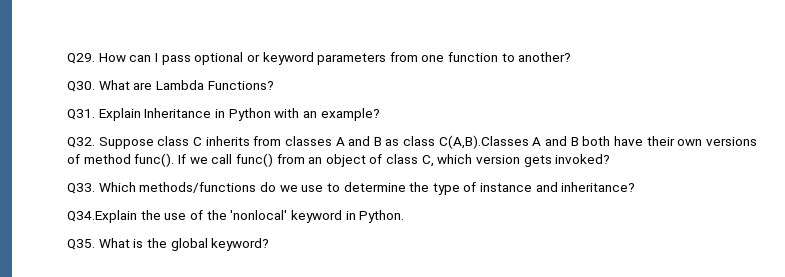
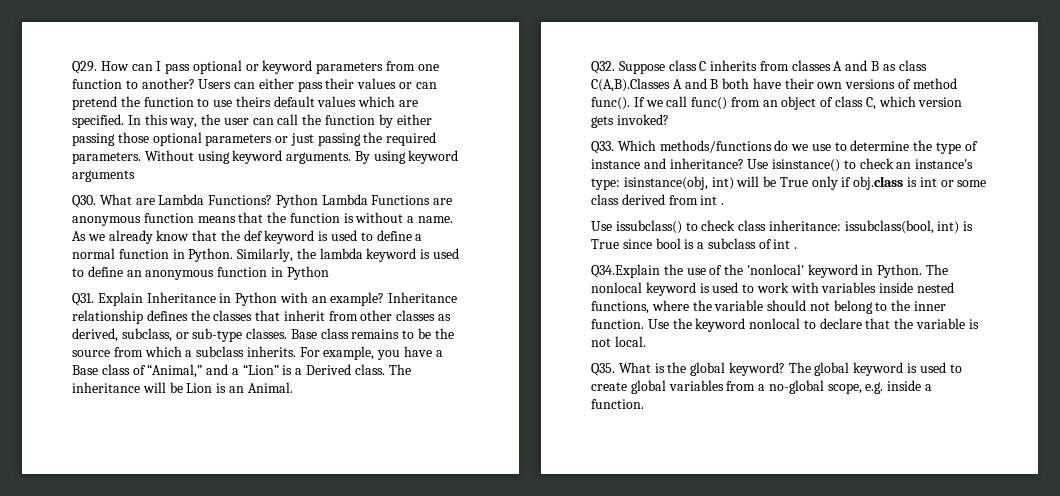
(572, 57) none -> [198,78,437,92] [72,96,419,110] [72,114,432,128] [72,132,437,146] [72,150,459,164] [72,170,135,182] Users can either pass their values or can pretend the function to use theirs default values which are specified. In this way, the user can call the function by either passing those optional parameters or just passing the required parameters. Without using keyword arguments. By using keyword arguments
(274, 85) none -> [275,194,453,208] [72,212,454,226] [72,230,423,244] [72,248,460,262] [72,266,329,280] Python Lambda Functions are anonymous function means that the function is without a name. As we already know that the def keyword is used to define a normal function in Python. Similarly, the lambda keyword is used to define an anonymous function in Python
(380, 114) none -> [388,292,458,303] [72,310,452,324] [72,328,454,342] [72,346,443,360] [72,364,411,378] [72,382,293,393] Inheritance relationship defines the classes that inherit from other classes as derived, subclass, or sub-type classes. Base class remains to be the source from which a subclass inherits. For example, you have a Base class of “Animal,” and a “Lion” is a Derived class. The inheritance will be Lion is an Animal.
(636, 187) none -> [747,158,974,172] [591,176,987,190] [591,194,725,205] [591,220,974,234] [591,238,798,249] Use isinstance() to check an instance's type: isinstance(obj, int) will be True only if obj.class is int or some class derived from int . // Use issubclass() to check class inheritance: issubclass(bool, int) is True since bool is a subclass of int .
(405, 216) none -> [926,264,949,275] [591,282,955,296] [591,300,947,314] [591,318,979,332] [591,336,646,347] The nonlocal keyword is used to work with variables inside nested functions, where the variable should not belong to the inner function. Use the keyword nonlocal to declare that the variable is not local.
(270, 244) none -> [788,362,962,376] [591,380,933,394] [591,399,644,409] The global keyword is used to create global variables from a no-global scope, e.g. inside a function.

